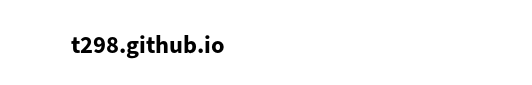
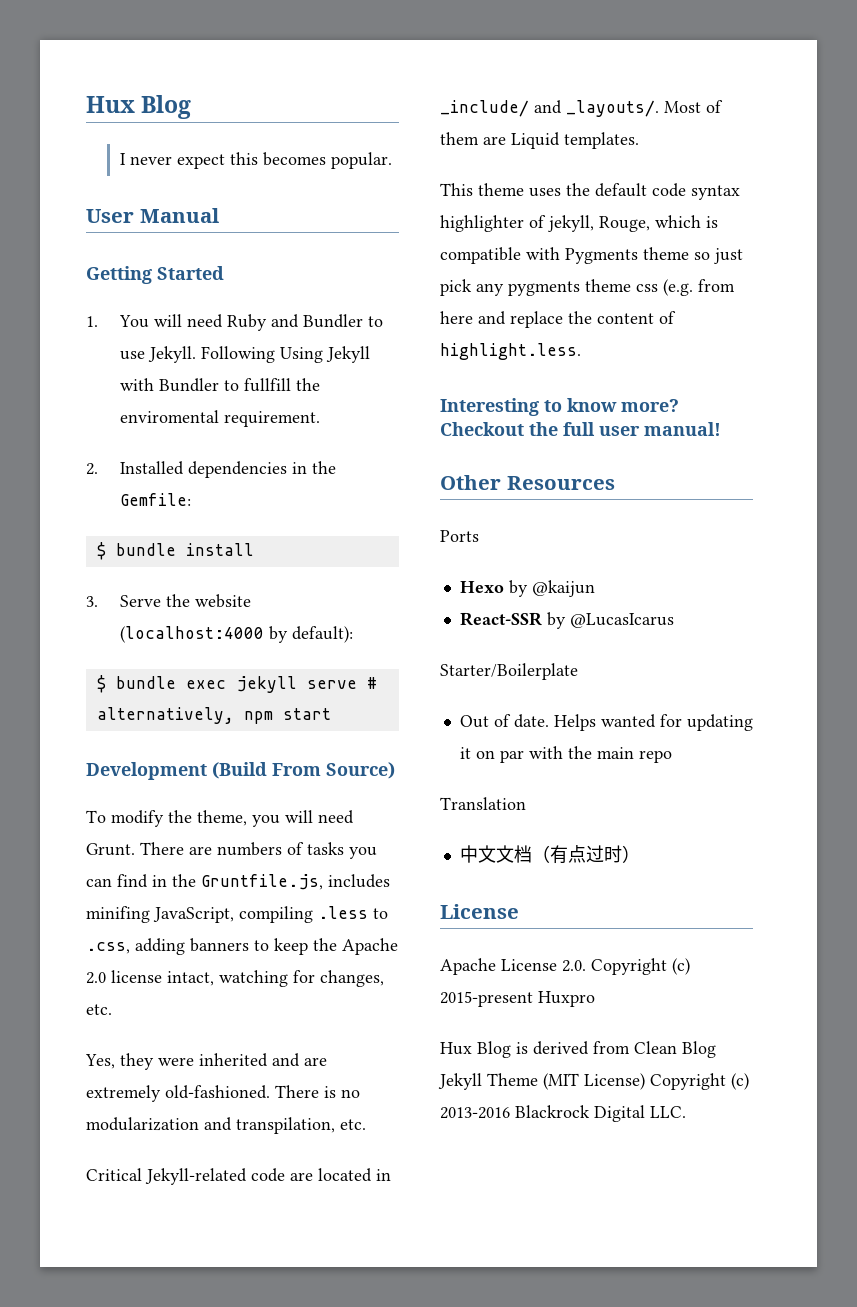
[71,35,225,59] t298.github.io -> [86,95,192,119] [119,152,392,169] [86,208,219,223] [86,266,224,284] [86,314,383,331] [119,346,370,363] [119,378,320,392] [119,410,320,427] [86,461,336,478] [119,493,191,506] [96,542,254,560] [86,594,251,608] [119,626,353,643] [96,675,377,693] [96,707,331,724] [86,762,395,780] [86,810,354,827] [86,842,377,859] [86,874,390,890] [86,906,388,923] [86,938,398,955] [86,970,384,987] [86,1004,112,1015] [85,1053,327,1070] [86,1085,360,1102] [86,1117,366,1134] [86,1168,391,1185] [440,100,723,117] [440,132,639,149] [440,183,740,200] [440,215,718,232] [440,247,743,264] [440,279,735,296] [440,311,676,328] [440,343,581,360] [440,398,679,416] [440,422,721,436] [440,475,615,490] [440,530,479,542] [459,580,595,597] [459,612,674,629] [440,663,578,680] [459,714,753,731] [459,746,672,763] [440,797,526,810] [459,845,640,864] [440,904,519,919] [440,958,690,975] [440,991,595,1007] [440,1041,716,1058] [438,1073,749,1090] [440,1105,686,1122] Hux Blog // I never expect this becomes popular. // User Manual // Getting Started // 1. You will need Ruby and Bundler to use Jekyll. Following Using Jekyll with Bundler to fullfill the enviromental requirement. // 2. Installed dependencies in the Gemfile: // $ bundle install // 3. Serve the website (localhost:4000 by default): // $ bundle exec jekyll serve # alternatively, npm start // Development (Build From Source) // To modify the theme, you will need Grunt. There are numbers of tasks you can find in the Gruntfile.js, includes minifing JavaScript, compiling .less to .css, adding banners to keep the Apache 2.0 license intact, watching for changes, etc. // Yes, they were inherited and are extremely old-fashioned. There is no modularization and transpilation, etc. // Critical Jekyll-related code are located in _include/ and _layouts/. Most of them are Liquid templates. // This theme uses the default code syntax highlighter of jekyll, Rouge, which is compatible with Pygments theme so just pick any pygments theme css (e.g. from here and replace the content of highlight.less. // Interesting to know more? Checkout the full user manual! // Other Resources // Ports // Hexo by @kaijun // React-SSR by @LucasIcarus // Starter/Boilerplate // Out of date. Helps wanted for updating it on par with the main repo // Translation // 中文文档（有点过时） // License // Apache License 2.0. Copyright (c) 2015-present Huxpro // Hux Blog is derived from Clean Blog Jekyll Theme (MIT License) Copyright (c) 2013-2016 Blackrock Digital LLC.

